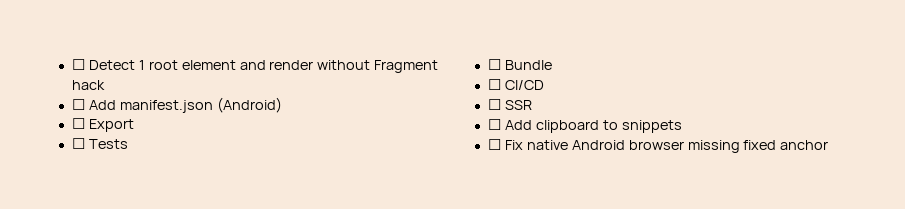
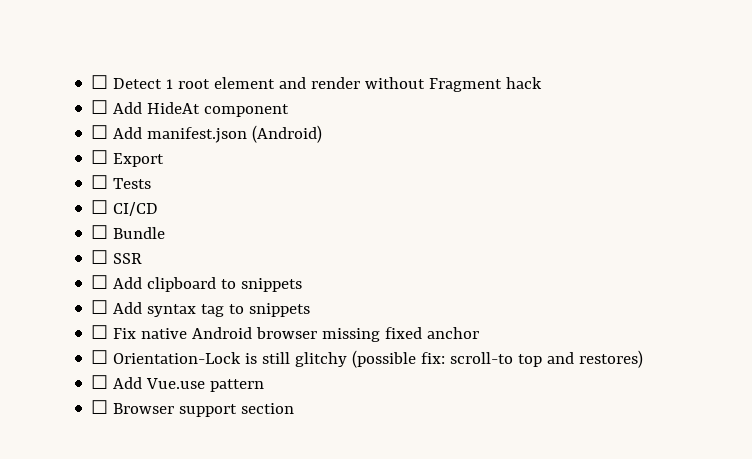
(105, 85) none -> [91,100,290,117] // ☐ Add HideAt component
[504,60,552,70] [487,79,544,90] Bundle // ☐ CI/CD -> [113,202,159,216] [91,225,166,239] CI/CD // ☐ Bundle
(682, 126) none -> [91,300,311,317] // ☐ Add syntax tag to snippets
(829, 145) none -> [91,350,644,368] [91,375,265,392] [91,400,295,417] // ☐ Orientation-Lock is still glitchy (possible fix: scroll-to top and restores) // ☐ Add Vue.use pattern // ☐ Browser support section

